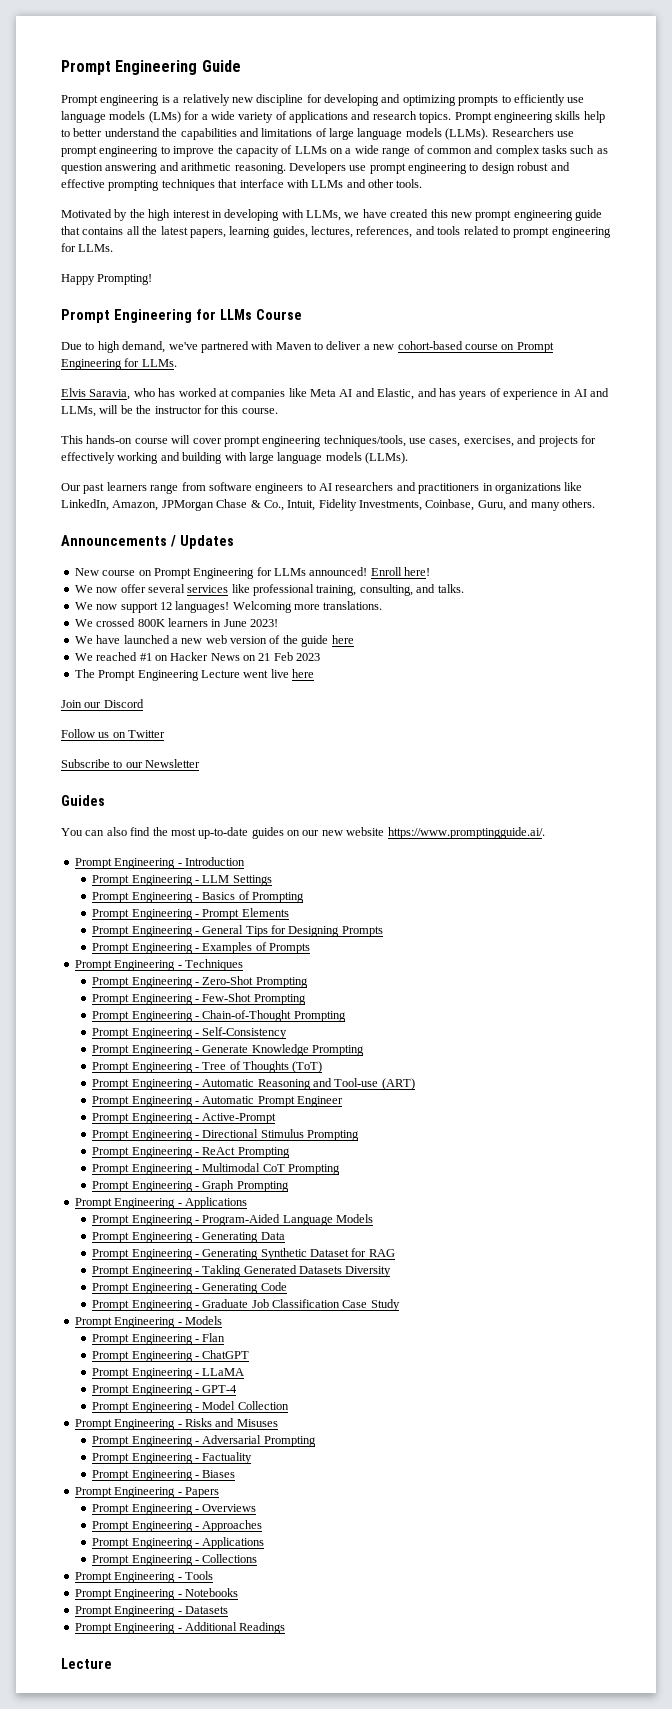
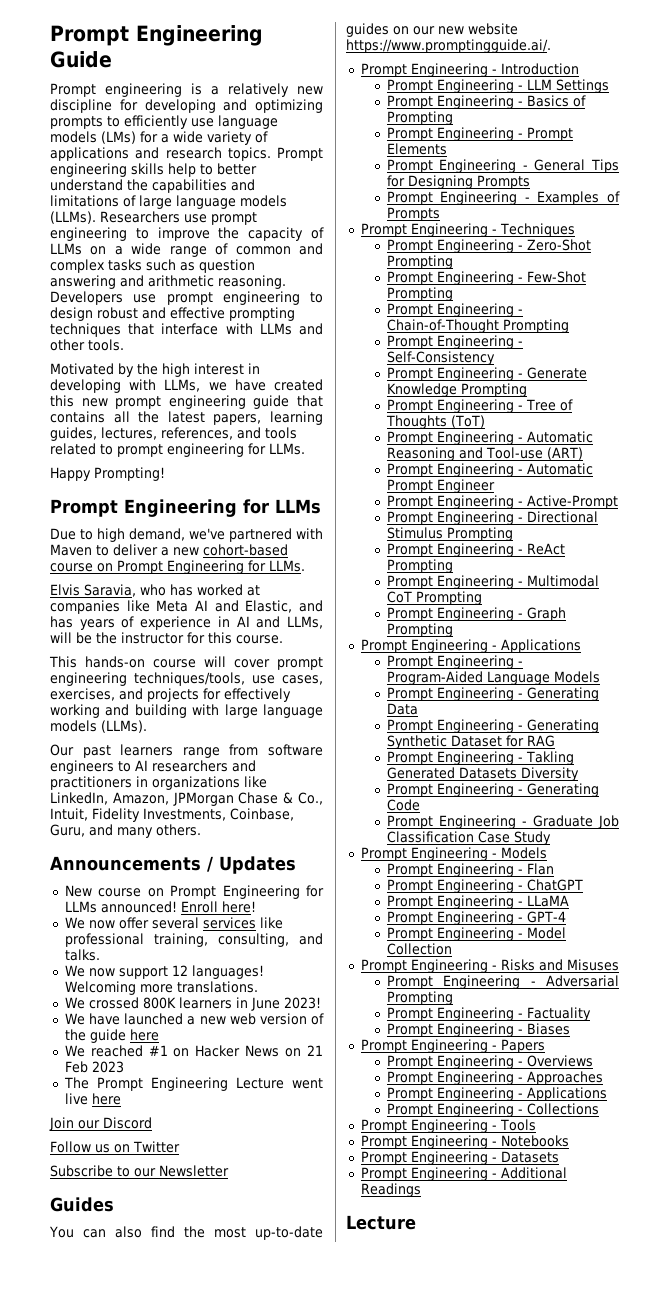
[255,309,302,320] Course -> (321, 506) none

